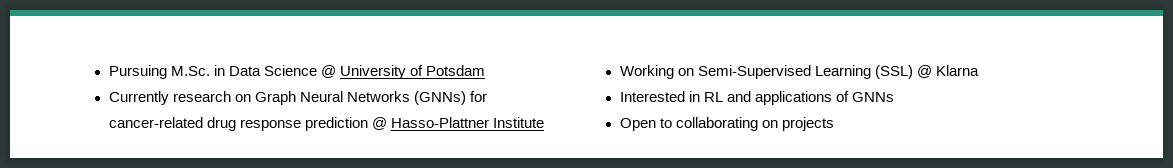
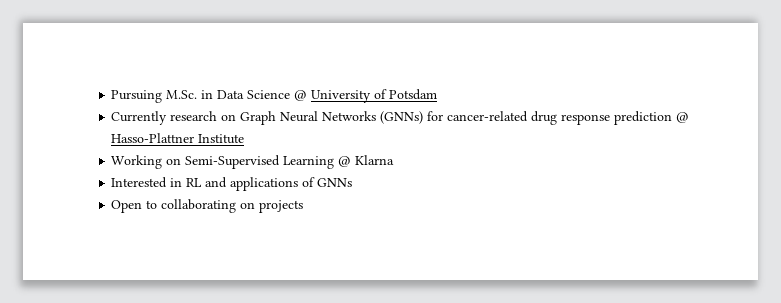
[874,65,913,79] (SSL) -> (335, 162) none

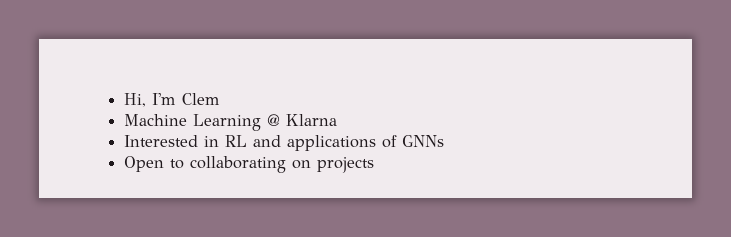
[111,89,438,103] [111,111,690,125] [111,133,245,144] [111,155,281,169] Pursuing M.Sc. in Data Science @ University of Potsdam // Currently research on Graph Neural Networks (GNNs) for cancer-related drug response prediction @ Hasso-Plattner Institute // Working on Semi-Supervised -> [124,93,221,107] [124,114,188,126] Hi, I'm Clem // Machine

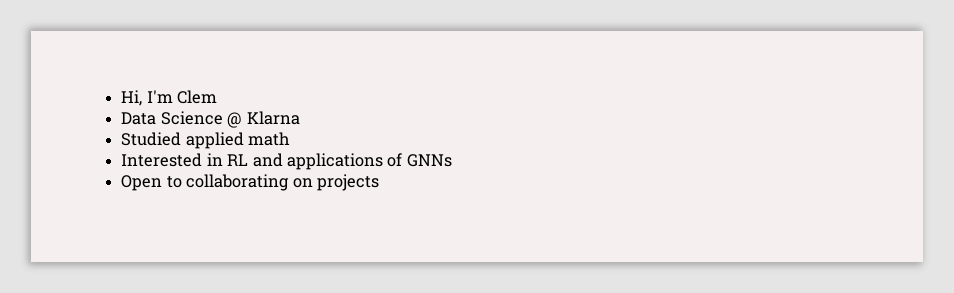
[124,114,262,131] Machine Learning -> [121,111,223,125] Data Science
(338, 120) none -> [121,132,291,149] // Studied applied math

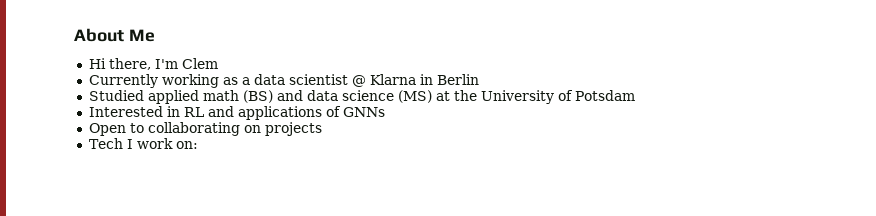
[121,90,218,106] [121,111,223,125] Hi, I'm Clem // Data Science -> [74,28,155,42] [88,58,218,70] [88,74,348,88] About Me // Hi there, I'm Clem // Currently working as a data scientist
(300, 118) none -> [419,74,479,85] in Berlin
(291, 139) none -> [242,90,635,104] (BS) and data science (MS) at the University of Potsdam
(379, 182) none -> [88,138,198,149] // Tech I work on:

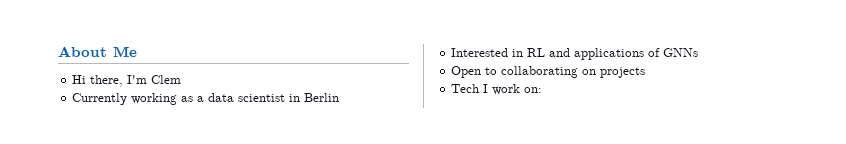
[351,74,416,87] @ Klarna -> (286, 98) none
[88,90,635,104] // Studied applied math (BS) and data science (MS) at the University of Potsdam -> (340, 97) none

